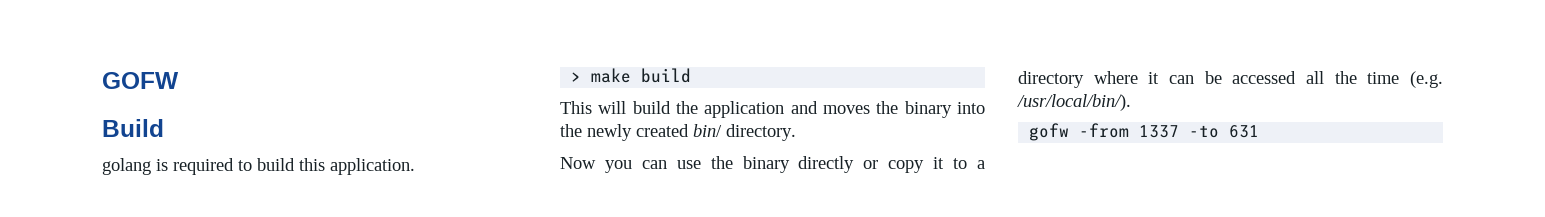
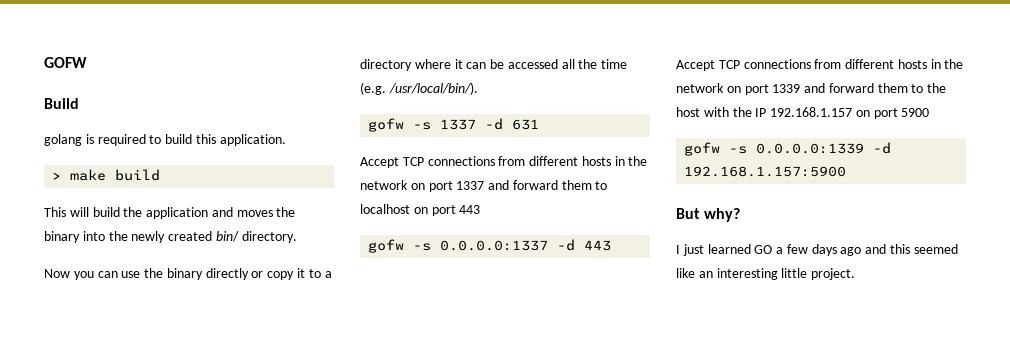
[1079,123,1260,138] -from 1337 -to 631 -> [413,118,540,130] [360,156,648,168] [360,180,608,192] [360,204,481,216] [368,239,612,253] [676,59,964,71] [676,83,947,95] [676,107,930,119] [684,142,892,156] [684,166,847,177] [676,208,741,222] [676,244,958,256] [676,268,856,280] -s 1337 -d 631 // Accept TCP connections from different hosts in the network on port 1337 and forward them to localhost on port 443 // gofw -s 0.0.0.0:1337 -d 443 // Accept TCP connections from different hosts in the network on port 1339 and forward them to the host with the IP 192.168.1.157 on port 5900 // gofw -s 0.0.0.0:1339 -d 192.168.1.157:5900 // But why? // I just learned GO a few days ago and this seemed like an interesting little project.

